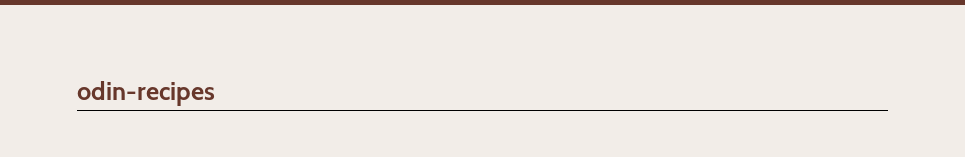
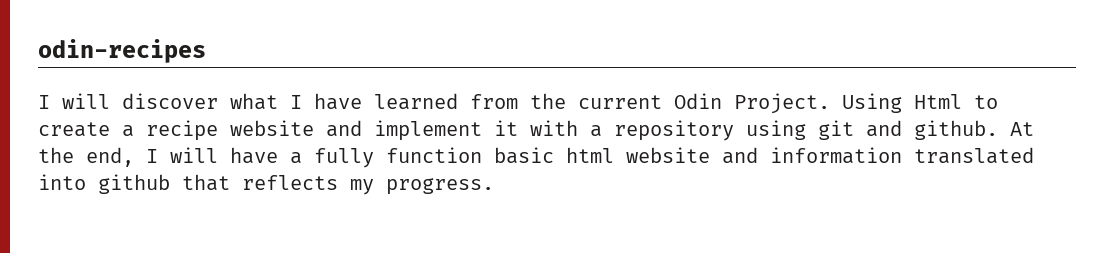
(215, 93) none -> [38,93,998,114] [38,120,1034,141] [38,147,1034,168] [38,174,494,195] // I will discover what I have learned from the current Odin Project. Using Html to create a recipe website and implement it with a repository using git and github. At the end, I will have a fully function basic html website and information translated into github that reflects my progress.

